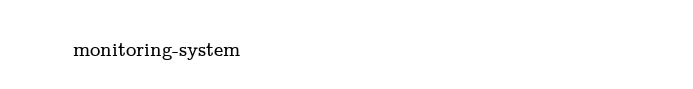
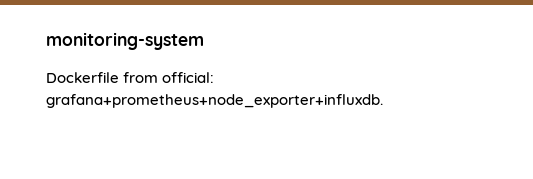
(240, 51) none -> [46,72,215,83] [46,94,383,108] // Dockerfile from official: grafana+prometheus+node_exporter+influxdb.

